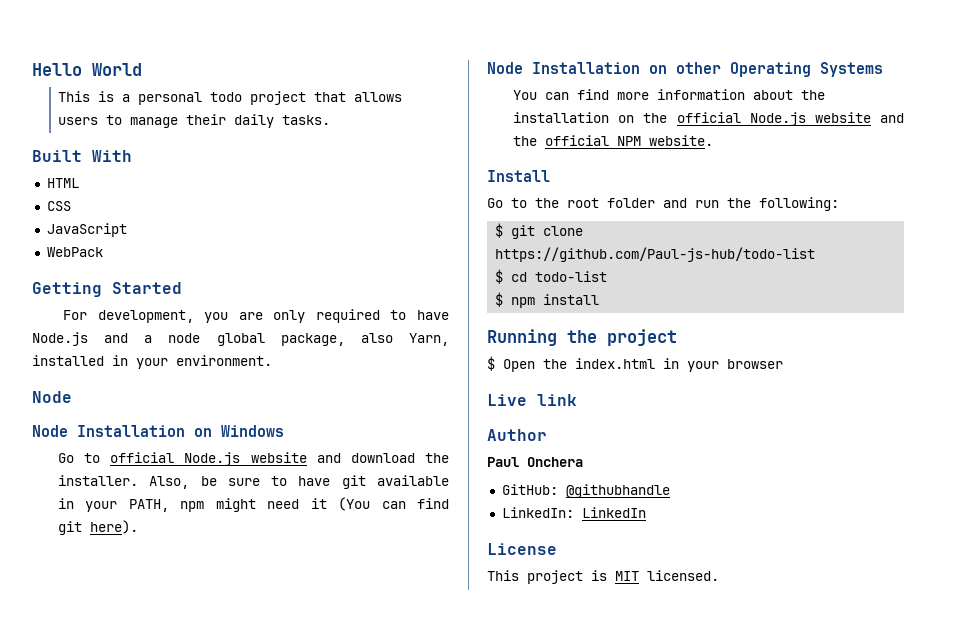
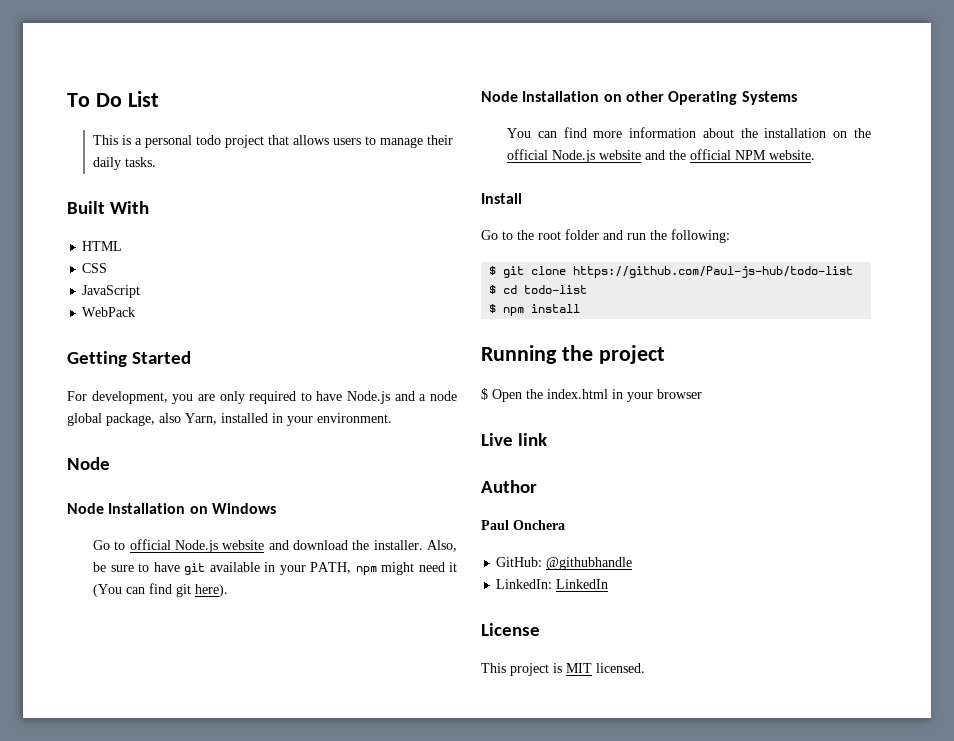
[32,63,142,76] Hello World -> [67,91,159,107] To Do List

